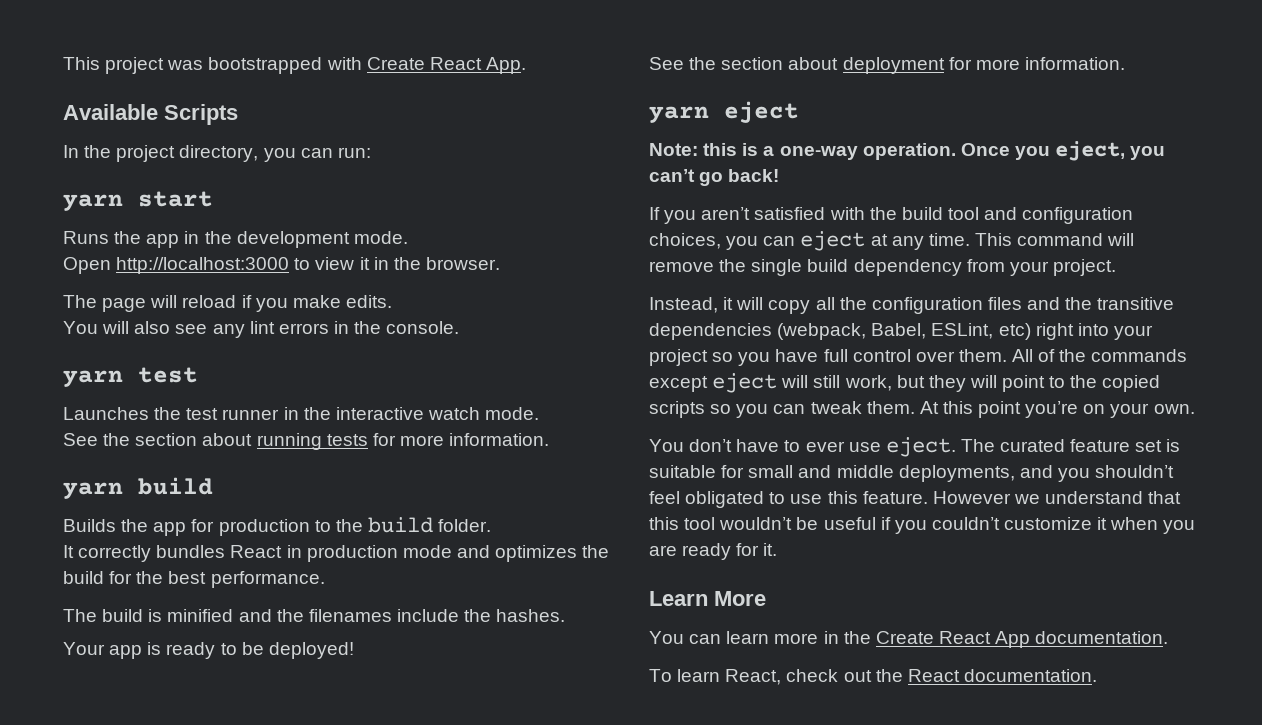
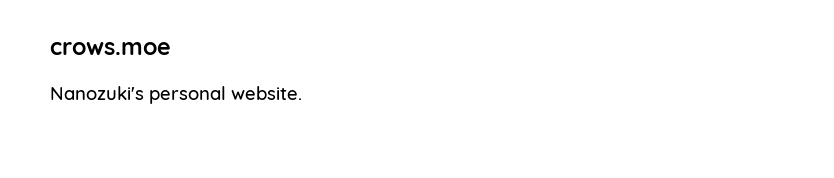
[63,57,526,74] [63,104,238,125] [63,145,371,162] [63,191,213,211] [63,231,408,248] [63,257,500,274] [63,295,392,312] [63,321,460,338] [63,367,198,387] [63,407,540,420] [63,433,550,450] [63,477,213,499] [63,517,492,536] [63,545,610,562] [63,571,325,588] [63,609,566,622] [63,642,354,659] [649,57,1125,74] [649,101,799,123] [649,141,1166,161] [649,169,780,186] [649,207,1134,224] [649,231,1135,251] [649,259,1116,276] [649,297,1175,314] [649,323,1153,340] [649,349,1188,366] [649,373,1161,393] [649,401,1195,418] [649,437,1181,457] [649,465,1175,482] [649,491,1182,508] [649,517,1196,534] [649,543,778,560] [649,591,766,606] [649,631,1169,648] [649,669,1097,685] This project was bootstrapped with Create React App. // Available Scripts // In the project directory, you can run: // yarn start // Runs the app in the development mode. // Open http://localhost:3000 to view it in the browser. // The page will reload if you make edits. // You will also see any lint errors in the console. // yarn test // Launches the test runner in the interactive watch mode. // See the section about running tests for more information. // yarn build // Builds the app for production to the build folder. // It correctly bundles React in production mode and optimizes the build for the best performance. // The build is minified and the filenames include the hashes. // Your app is ready to be deployed! // See the section about deployment for more information. // yarn eject // Note: this is a one-way operation. Once you eject, you can’t go back! // If you aren’t satisfied with the build tool and configuration choices, you can eject at any time. This command will remove the single build dependency from your project. // Instead, it will copy all the configuration files and the transitive dependencies (webpack, Babel, ESLint, etc) right into your project so you have full control over them. All of the commands except eject will still work, but they will point to the copied scripts so you can tweak them. At this point you’re on your own. // You don’t have to ever use eject. The curated feature set is suitable for small and middle deployments, and you shouldn’t feel obligated to use this feature. However we understand that this tool wouldn’t be useful if you couldn’t customize it when you are ready for it. // Learn More // You can learn more in the Create React App documentation. // To learn React, check out the React documentation. -> [50,42,171,55] [50,86,302,104] crows.moe // Nanozuki's personal website.

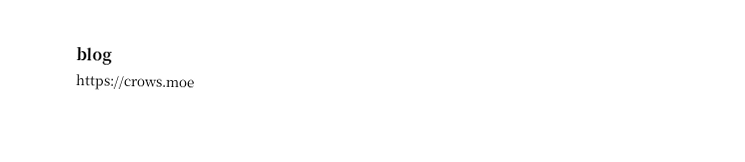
[50,42,171,55] [50,86,302,104] crows.moe // Nanozuki's personal website. -> [76,46,112,65] [75,74,195,92] blog // https://crows.moe

